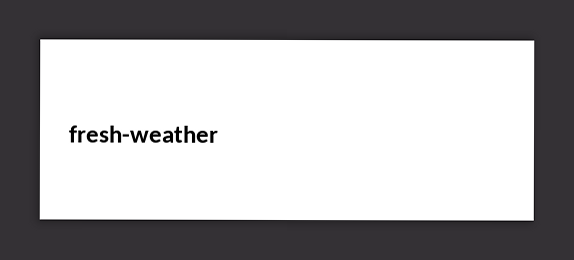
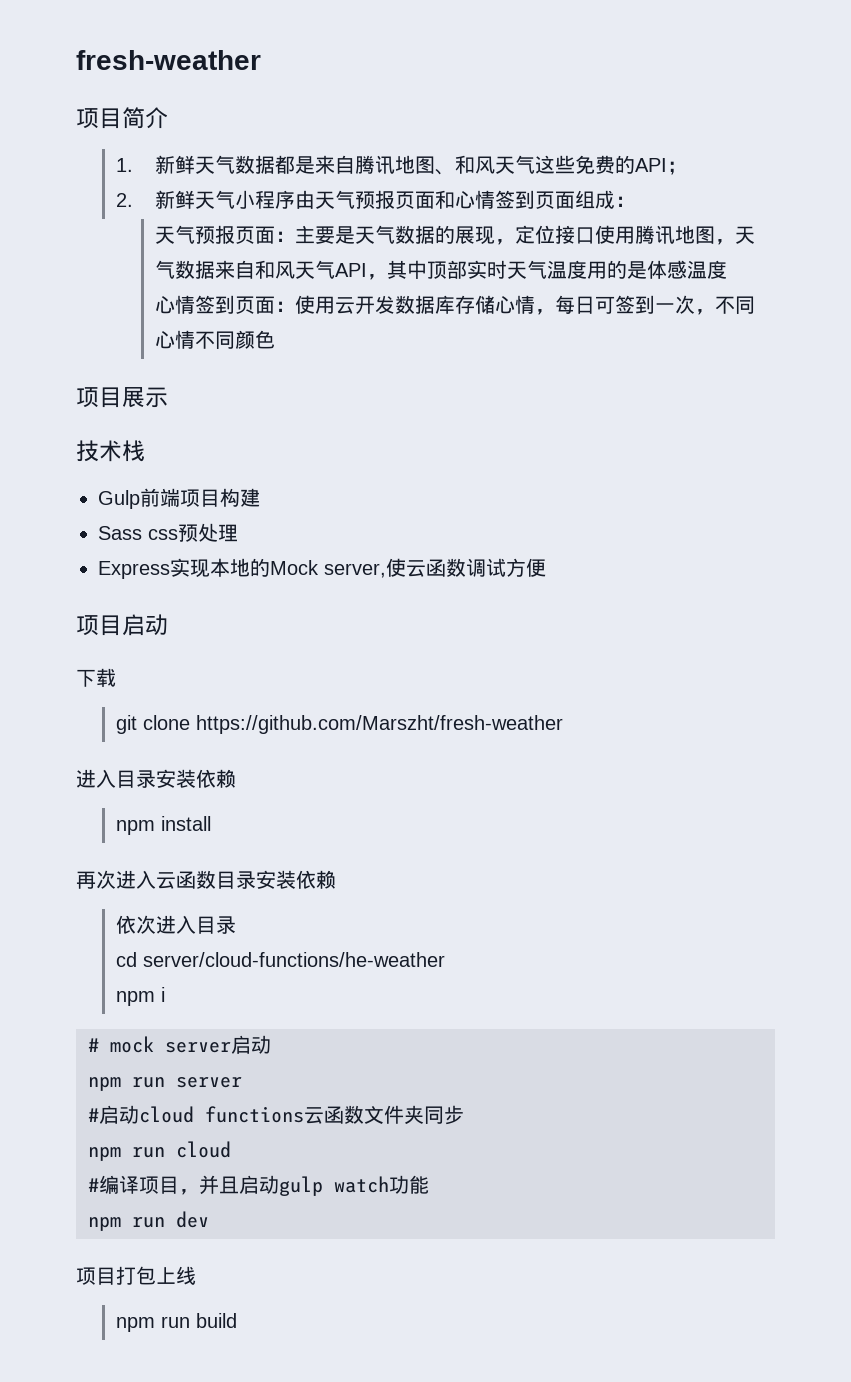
(219, 134) none -> [76,107,168,129] [115,155,688,175] [115,190,636,209] [155,225,756,245] [155,260,728,280] [155,295,756,315] [155,330,276,349] [76,387,168,408] [76,440,145,462] [98,488,260,509] [98,523,238,542] [98,558,546,579] [76,614,168,636] [76,668,116,687] [115,715,563,734] [76,769,236,788] [115,816,211,835] [76,870,336,889] [115,915,236,934] [115,952,445,967] [115,987,165,1006] [88,1035,271,1054] [88,1077,242,1091] [88,1105,464,1125] [88,1141,231,1161] [88,1175,429,1196] [88,1211,209,1231] [76,1266,196,1285] [115,1313,237,1332] // 项目简介 // 1.新鲜天气数据都是来自腾讯地图、和风天气这些免费的API； // 2.新鲜天气小程序由天气预报页面和心情签到页面组成： // 天气预报页面：主要是天气数据的展现，定位接口使用腾讯地图，天气数据来自和风天气API，其中顶部实时天气温度用的是体感温度 // 心情签到页面：使用云开发数据库存储心情，每日可签到一次，不同心情不同颜色 // 项目展示 // 技术栈 // Gulp前端项目构建 // Sass css预处理 // Express实现本地的Mock server,使云函数调试方便 // 项目启动 // 下载 // git clone https://github.com/Marszht/fresh-weather // 进入目录安装依赖 // npm install // 再次进入云函数目录安装依赖 // 依次进入目录 // cd server/cloud-functions/he-weather // npm i // # mock server启动 // npm run server // #启动cloud functions云函数文件夹同步 // npm run cloud // #编译项目，并且启动gulp watch功能 // npm run dev // 项目打包上线 // npm run build

